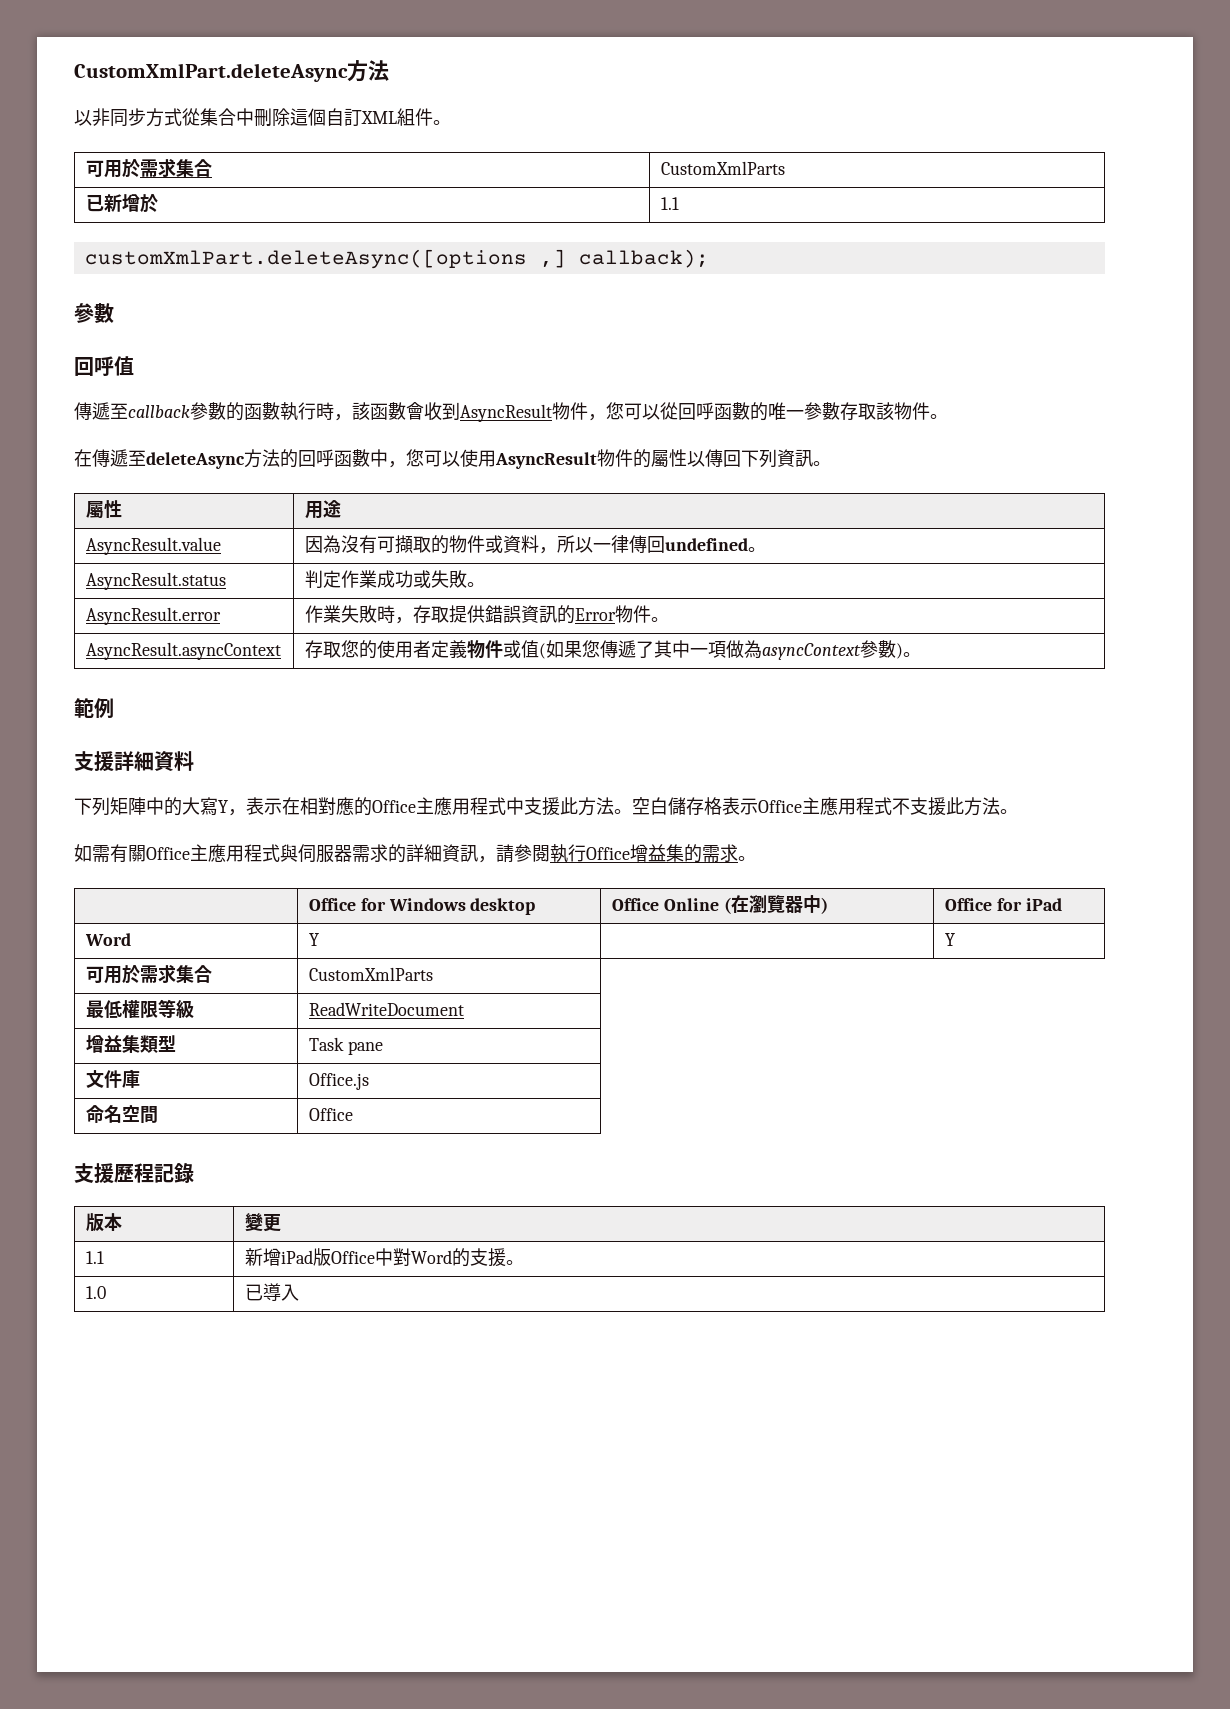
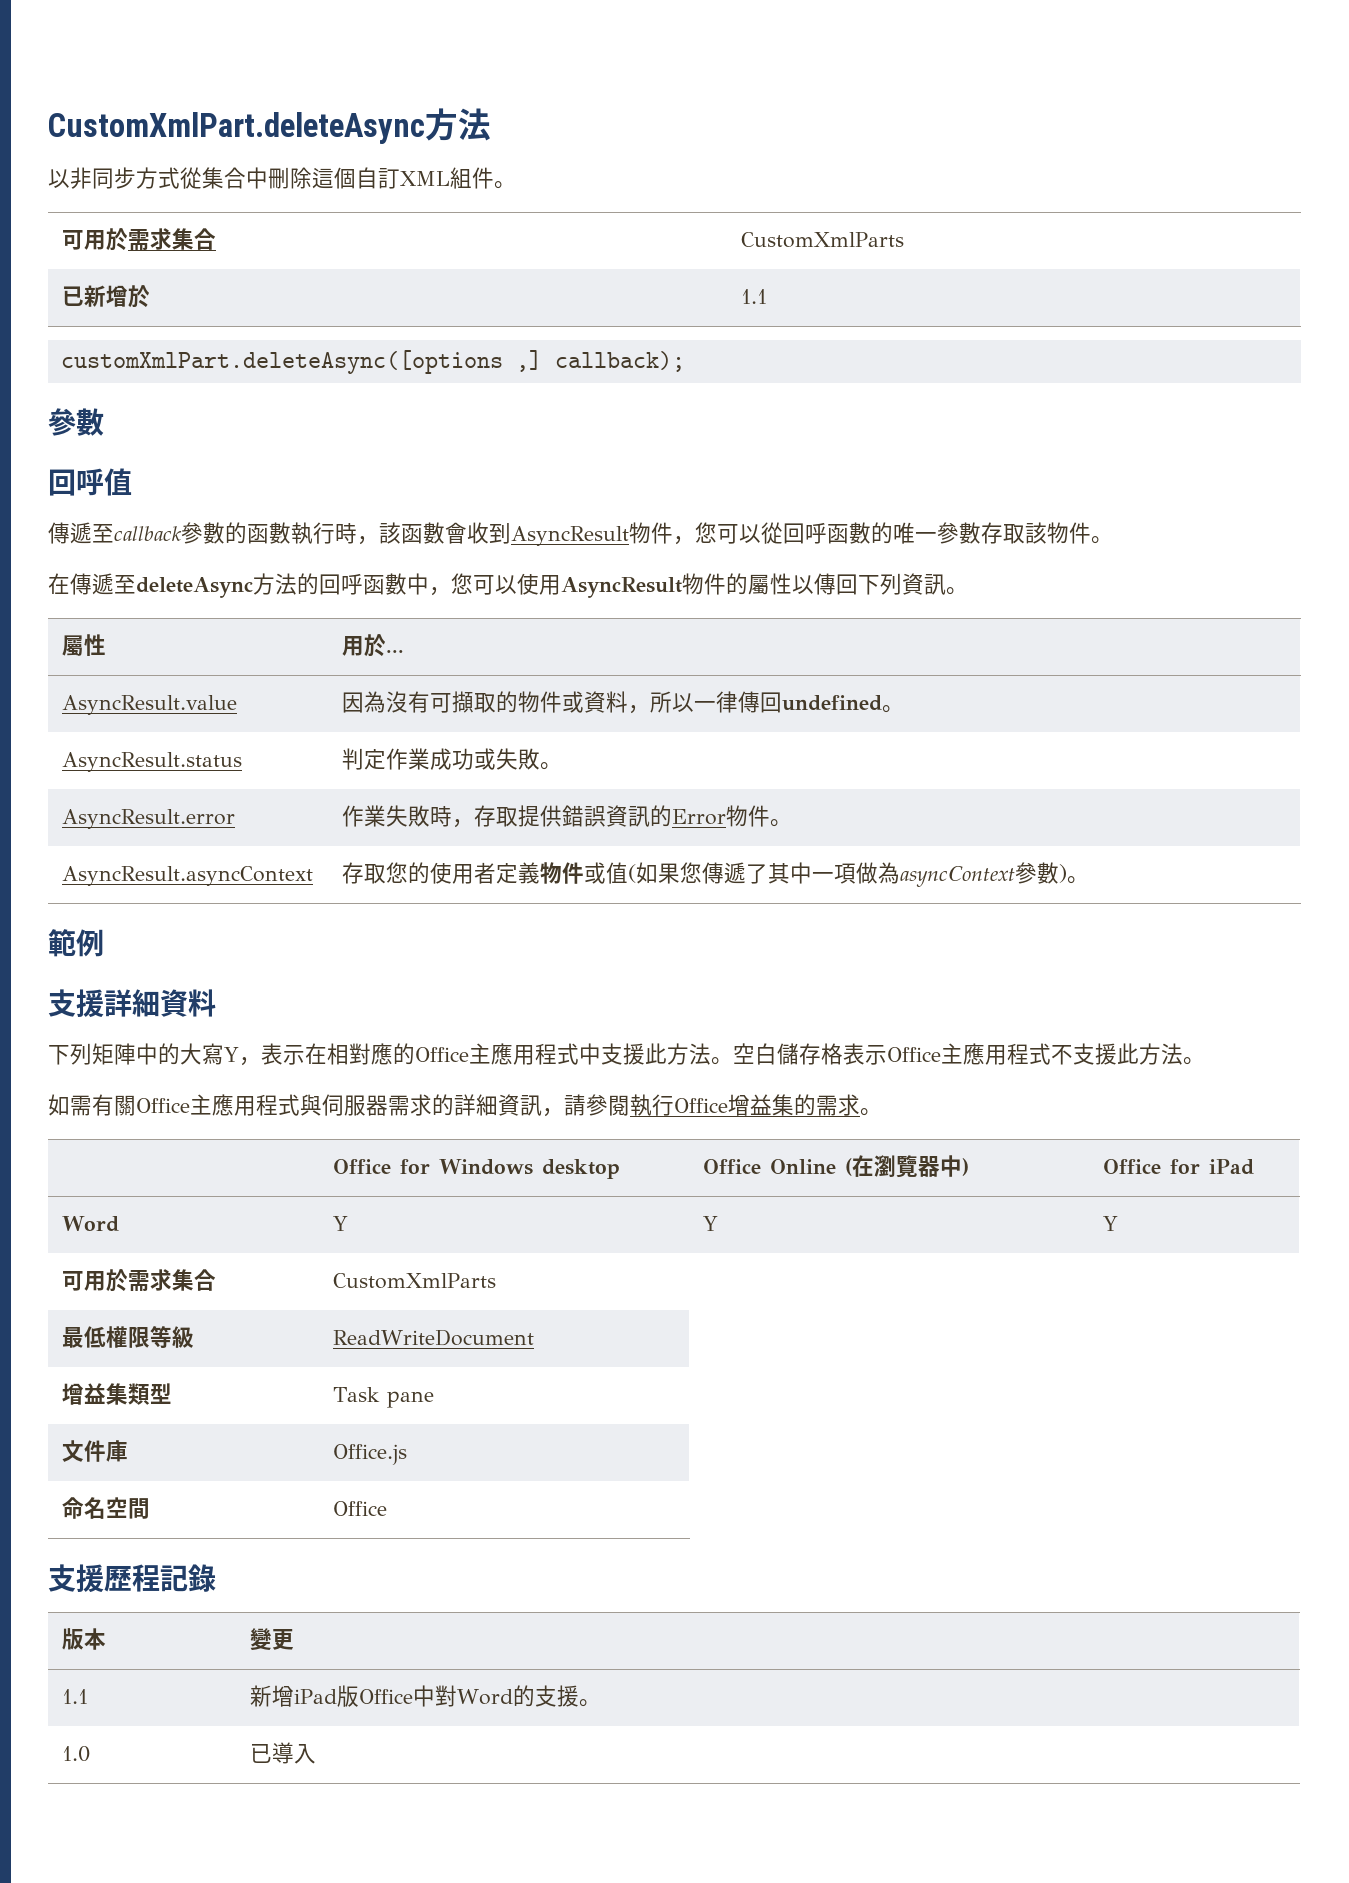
[322,500,341,518] 途 -> [364,634,405,657] 於...
(319, 939) none -> [703,1216,719,1231] Y

